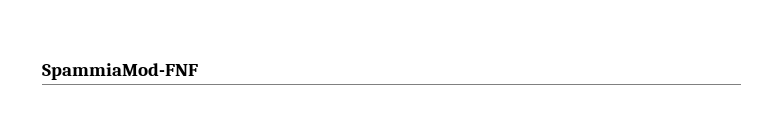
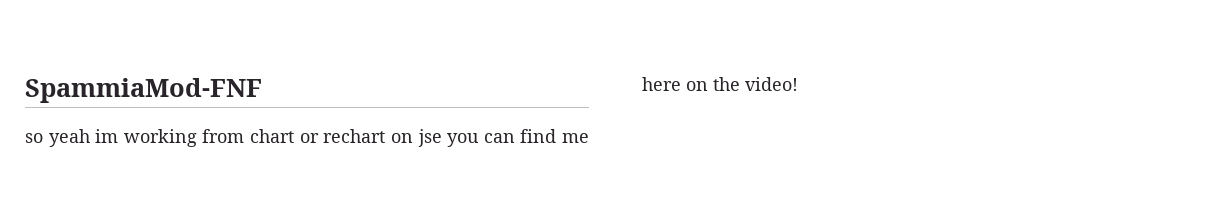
(198, 71) none -> [25,129,590,147] [642,77,798,91] // so yeah im working from chart or rechart on jse you can find me here on the video!

